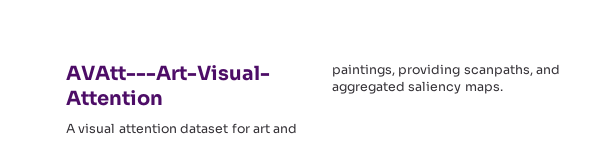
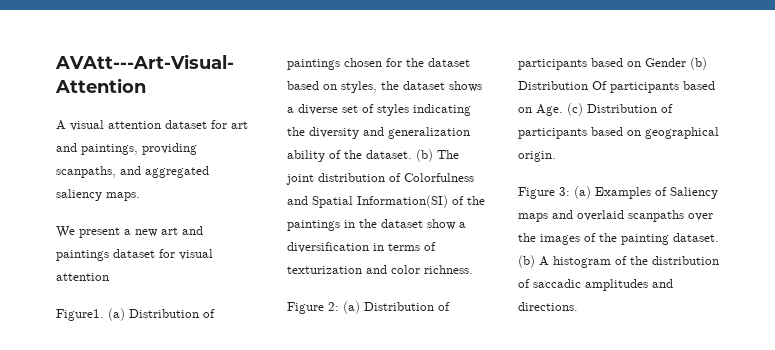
(503, 89) none -> [56,226,203,238] [56,249,213,261] [56,273,109,281] [56,308,215,321] [287,58,470,70] [287,81,482,93] [287,104,471,116] [287,127,470,139] [287,149,459,162] [286,173,474,185] [287,195,485,208] [287,219,466,231] [287,242,436,253] [287,265,473,274] [287,301,450,314] [518,57,707,70] [518,81,715,93] [518,103,673,116] [518,127,719,139] [518,151,556,162] [518,186,718,199] [518,210,713,222] [518,233,719,245] [518,255,719,268] [518,279,673,291] [518,302,578,311] // We present a new art and paintings dataset for visual attention // Figure1. (a) Distribution of paintings chosen for the dataset based on styles, the dataset shows a diverse set of styles indicating the diversity and generalization ability of the dataset. (b) The joint distribution of Colorfulness and Spatial Information(SI) of the paintings in the dataset show a diversification in terms of texturization and color richness. // Figure 2: (a) Distribution of participants based on Gender (b) Distribution Of participants based on Age. (c) Distribution of participants based on geographical origin. // Figure 3: (a) Examples of Saliency maps and overlaid scanpaths over the images of the painting dataset. (b) A histogram of the distribution of saccadic amplitudes and directions.

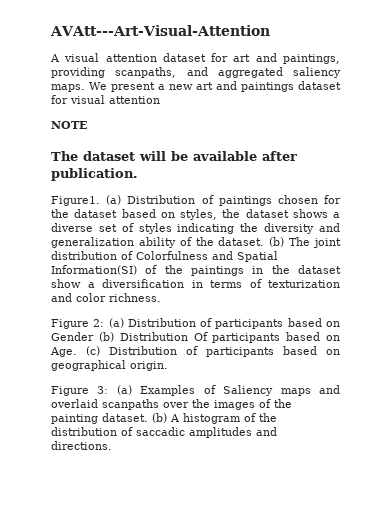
(140, 196) // -> (85, 88) none
(109, 277) none -> [51,121,87,129] [51,151,297,161] [51,168,138,181] // NOTE // The dataset will be available after publication.

